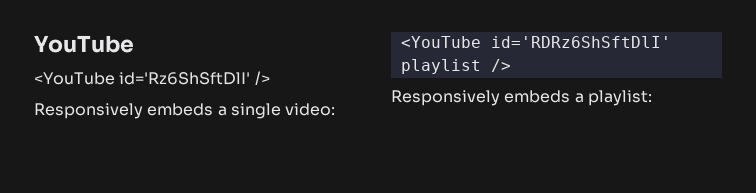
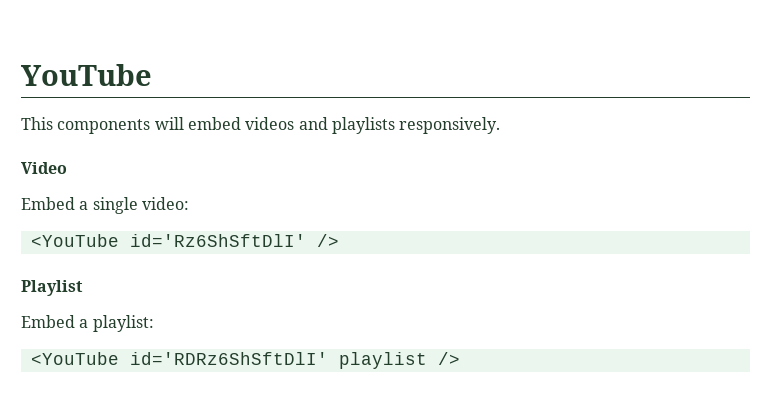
[34,71,270,85] [34,103,336,119] <YouTube id='Rz6ShSftDlI' /> // Responsively embeds a single video: -> [21,117,501,134] [21,162,67,174] [21,197,189,214] [30,234,339,247] [21,280,83,296] [21,315,154,332] This components will embed videos and playlists responsively. // Video // Embed a single video: // <YouTube id='Rz6ShSftDlI' /> // Playlist // Embed a playlist:
[391,90,652,106] // Responsively embeds a playlist: -> (460, 358) none

